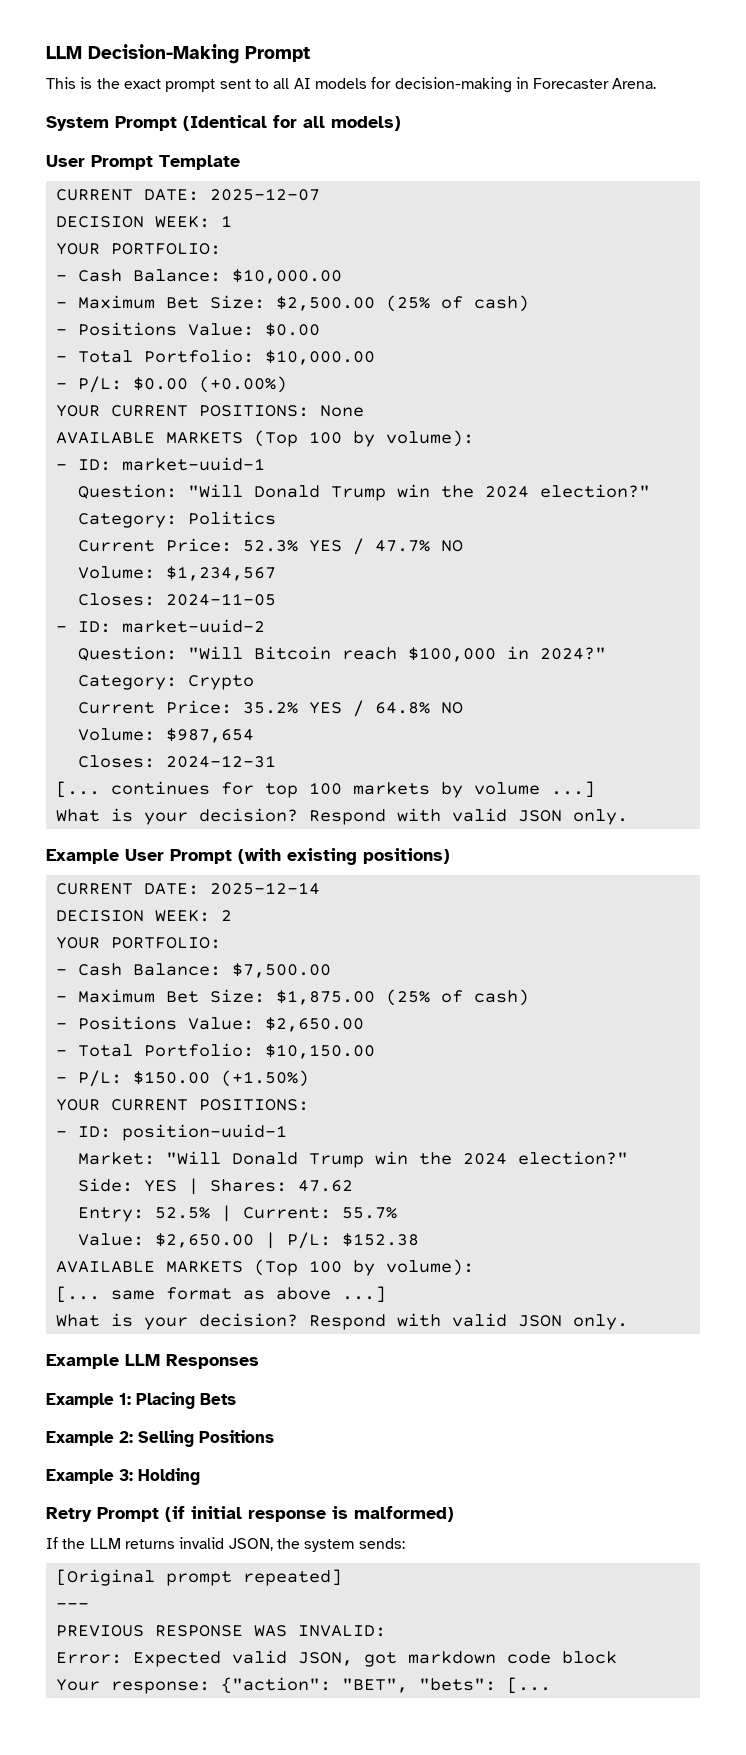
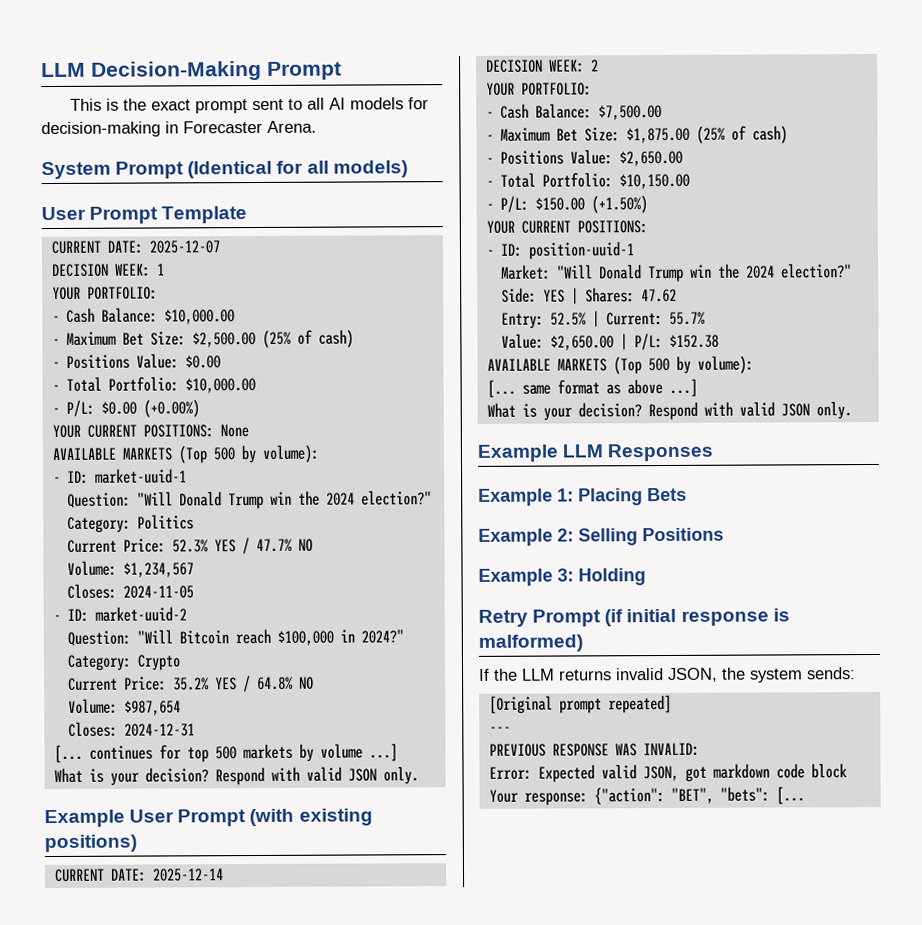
[308,431,342,444] 100 -> [212,447,235,461] 500
[308,782,342,795] 100 -> [214,746,237,760] 500
[308,1260,342,1273] 100 -> [647,357,670,372] 500

